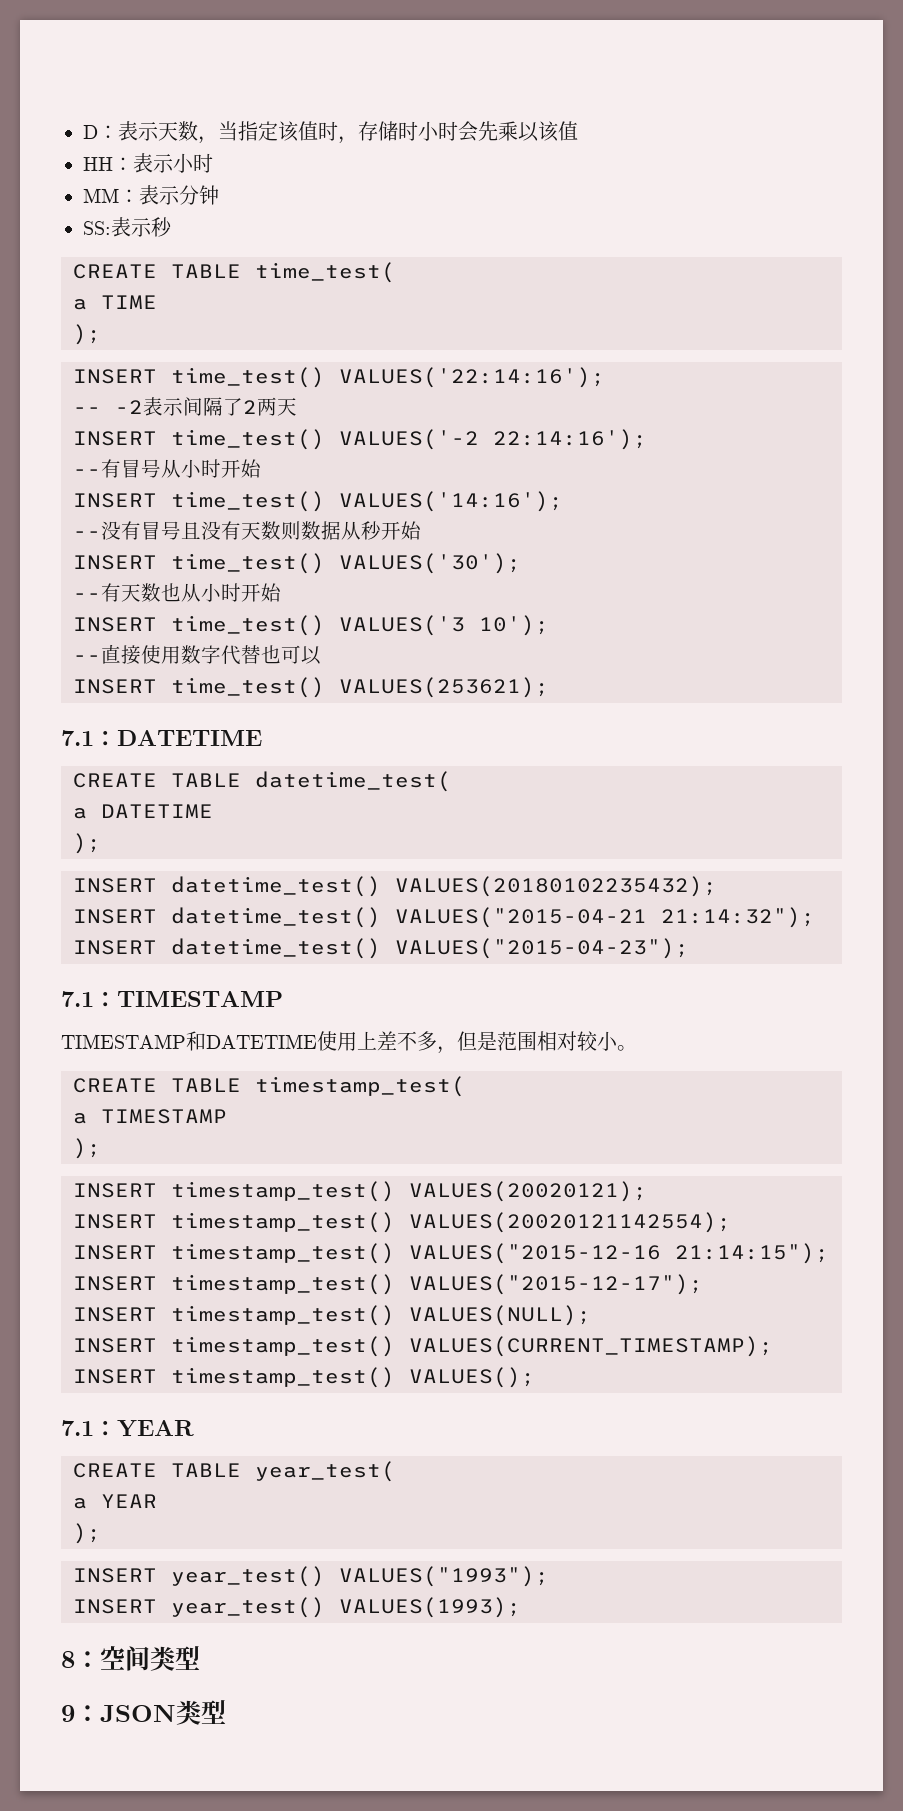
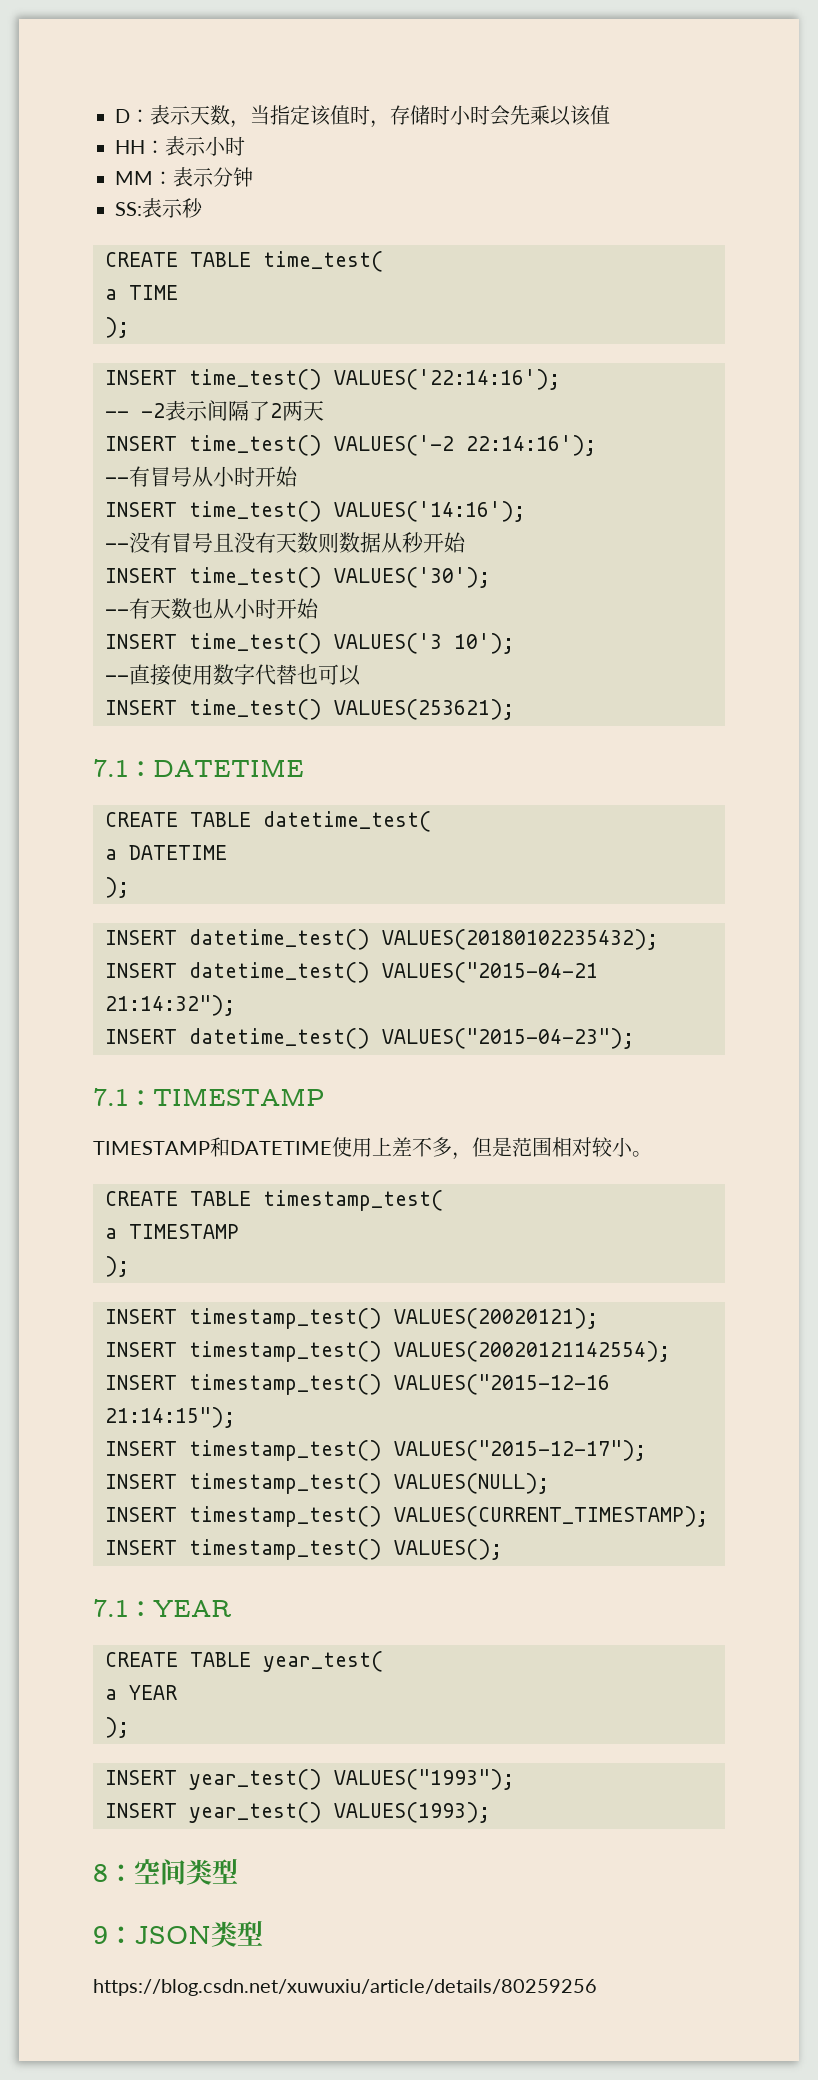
(226, 1712) none -> [93,1979,597,1996] // https://blog.csdn.net/xuwuxiu/article/details/80259256

